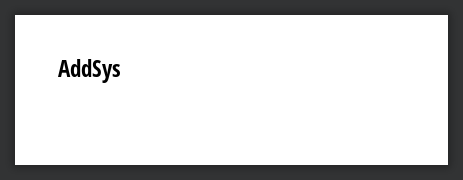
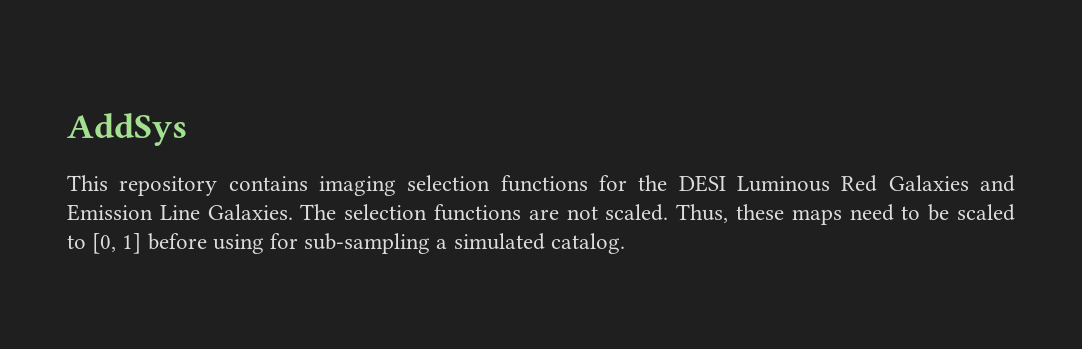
(121, 71) none -> [67,175,1016,196] [67,204,1015,225] [67,233,625,254] // This repository contains imaging selection functions for the DESI Luminous Red Galaxies and Emission Line Galaxies. The selection functions are not scaled. Thus, these maps need to be scaled to [0, 1] before using for sub-sampling a simulated catalog.

